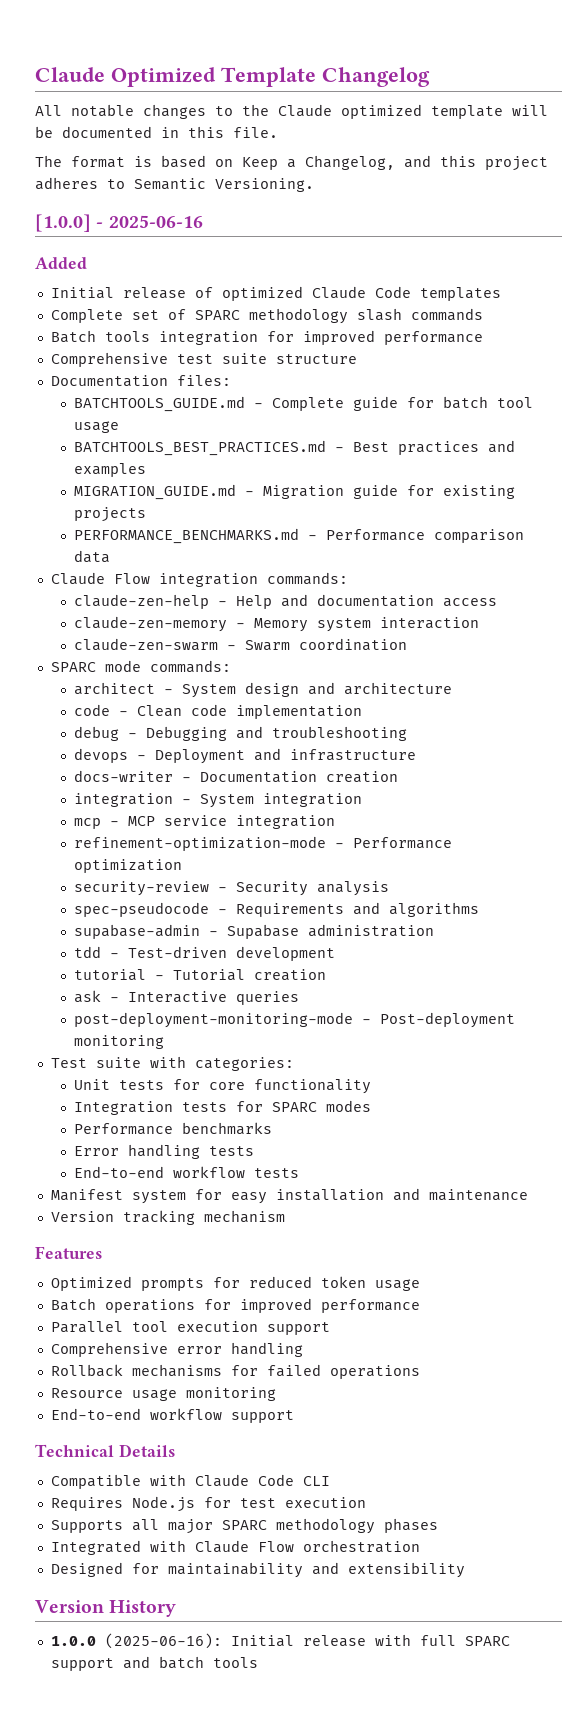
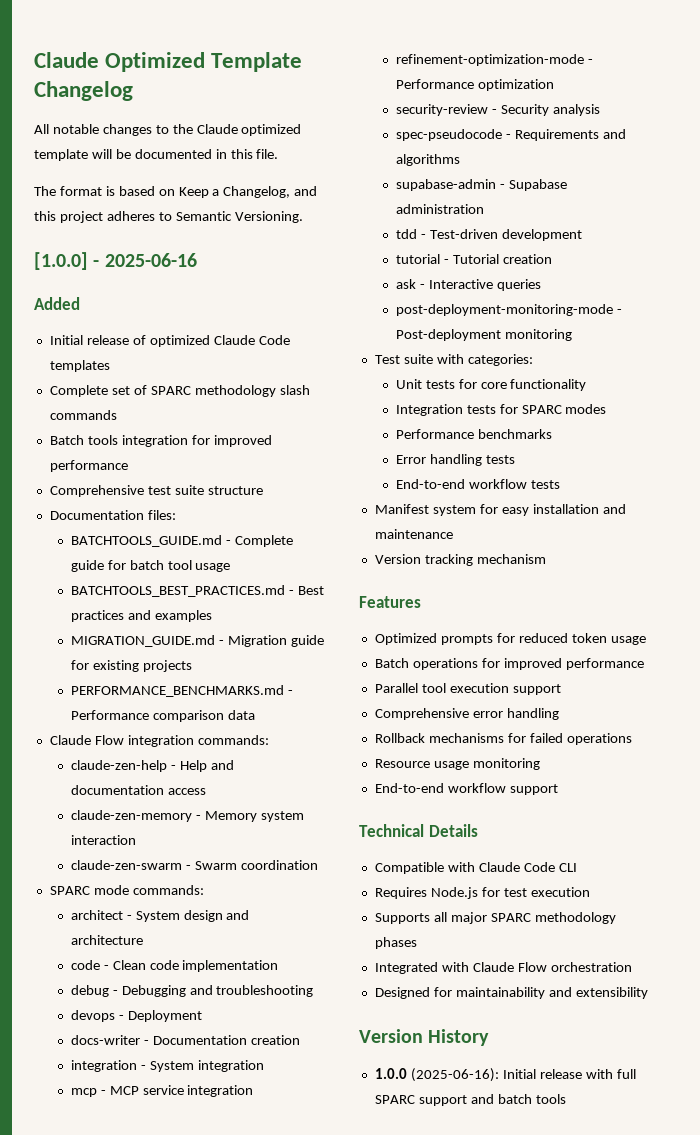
[253,748,416,761] and infrastructure -> (202, 1016) none

